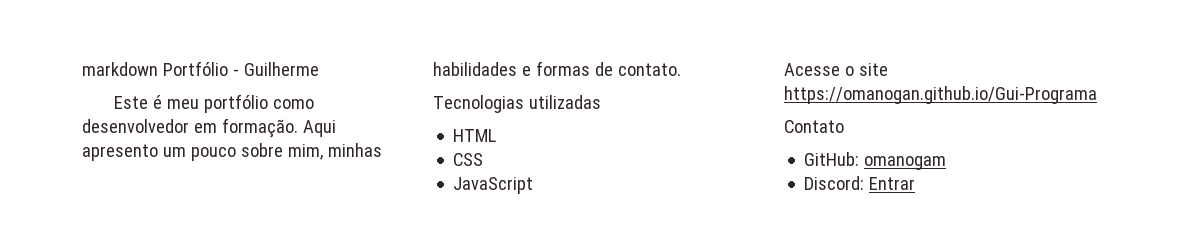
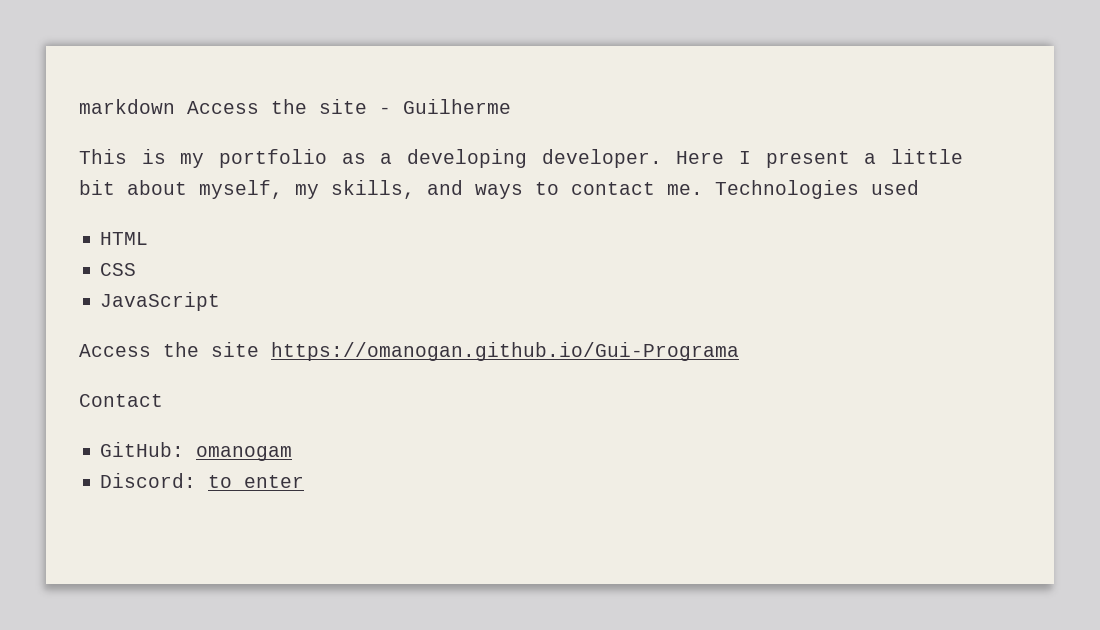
[162,61,228,76] Portfólio -> [187,99,367,114] Access the site
[113,94,314,113] [82,118,336,138] [82,143,382,161] [433,61,681,76] [433,95,601,113] Este é meu portfólio como desenvolvedor em formação. Aqui apresento um pouco sobre mim, minhas habilidades e formas de contato. // Tecnologias utilizadas -> [79,149,963,168] [79,180,919,199] This is my portfolio as a developing developer. Here I present a little bit about myself, my skills, and ways to contact me. Technologies used
[784,63,854,76] Acesse o -> [79,342,199,357] Access the
[784,120,844,133] Contato -> [79,394,163,407] Contact
[869,177,916,190] Entrar -> [208,475,305,488] to enter

